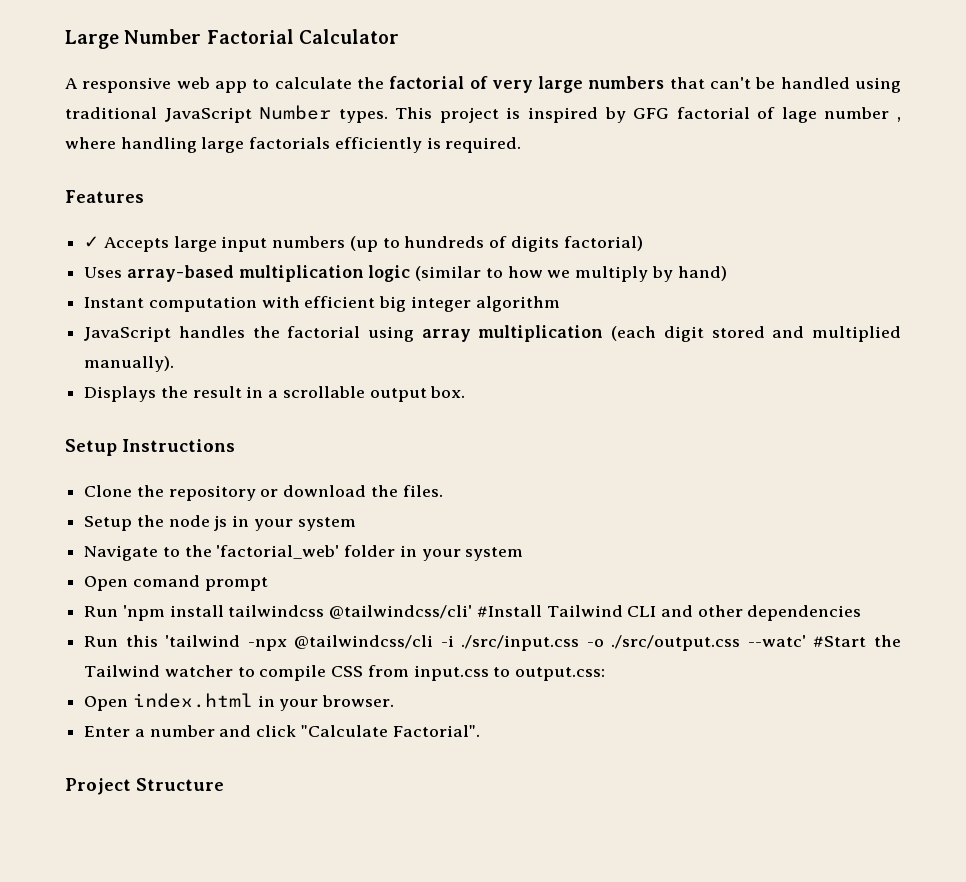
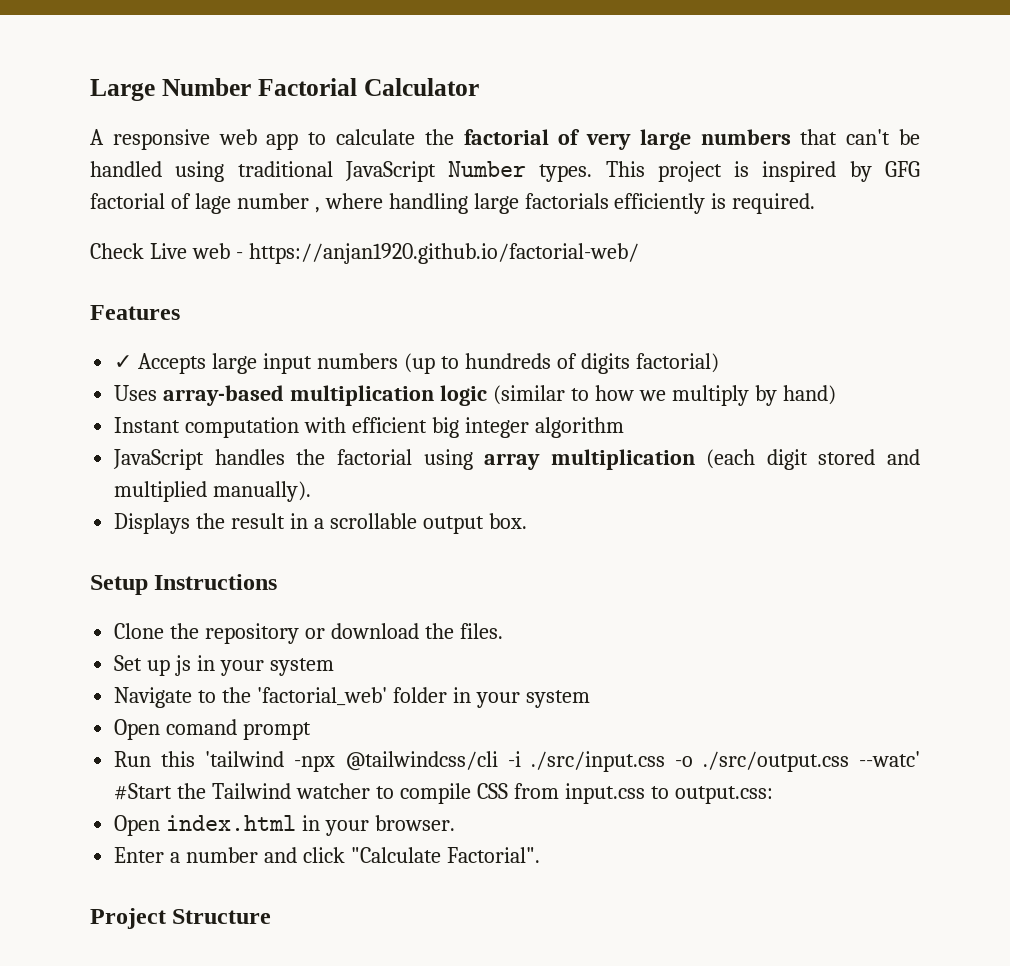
(522, 145) none -> [90,243,639,264] // Check Live web - https://anjan1920.github.io/factorial-web/
[84,515,210,531] Setup the node -> [114,655,171,676] Set up
[84,605,862,621] // Run 'npm install tailwindcss @tailwindcss/cli' #Install Tailwind CLI and other dependencies -> (312, 731) none

